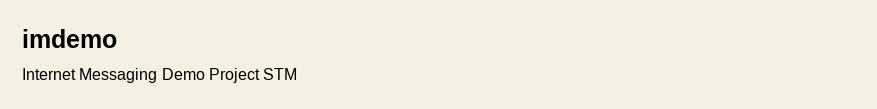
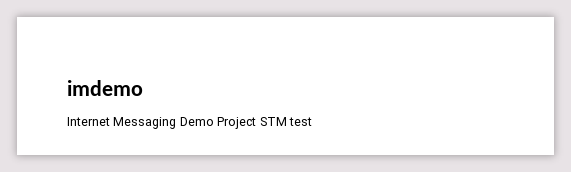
(298, 74) none -> [288,117,312,126] test

